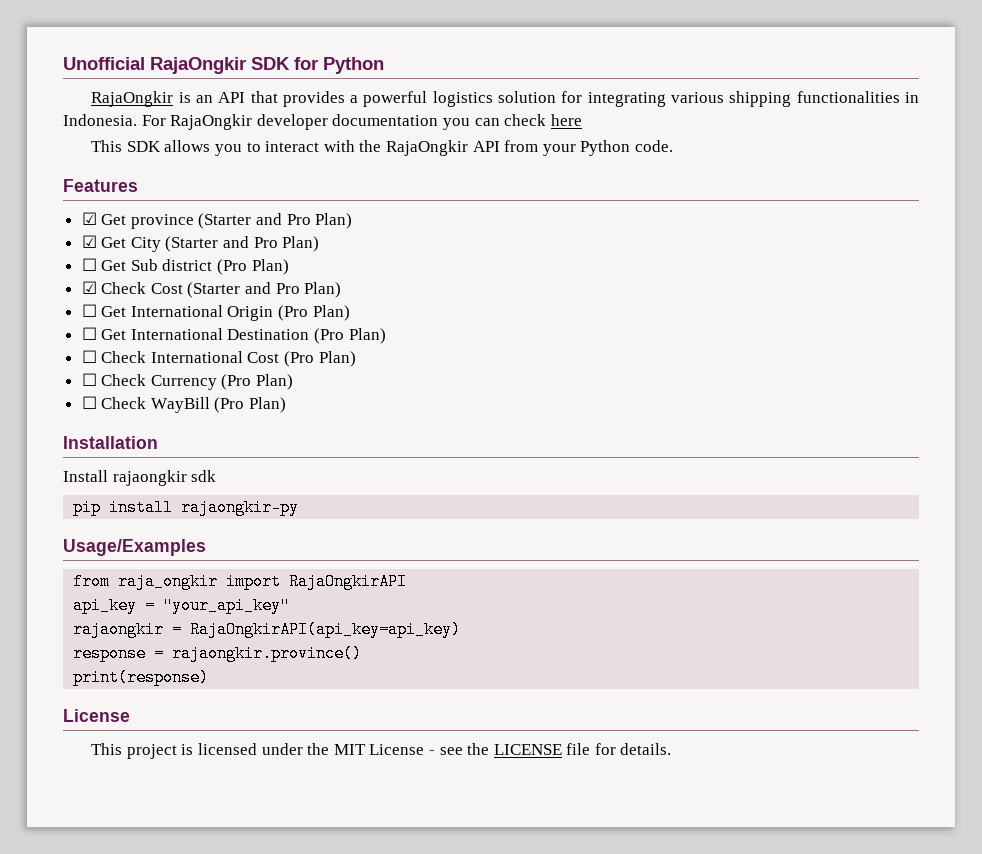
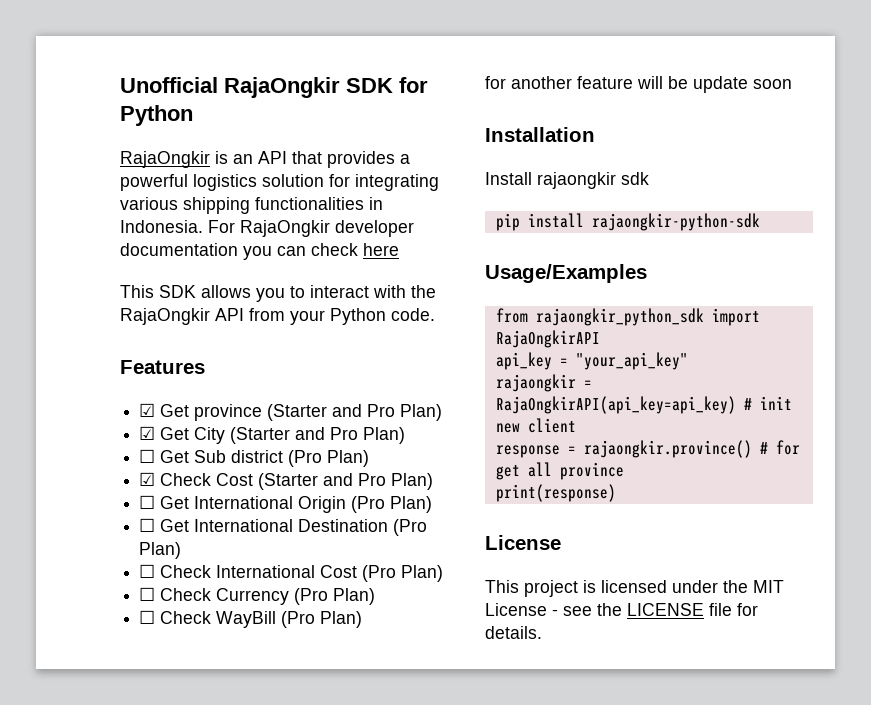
(287, 405) none -> [485,76,792,93] // for another feature will be update soon
[181,499,300,516] rajaongkir-py -> [591,213,760,231] rajaongkir-python-sdk
[118,573,219,590] raja_ongkir -> [535,308,704,326] rajaongkir_python_sdk
(462, 629) none -> [743,396,792,410] [495,418,576,433] # init new client
(363, 653) none -> [759,440,800,455] [495,462,624,480] # for get all province

